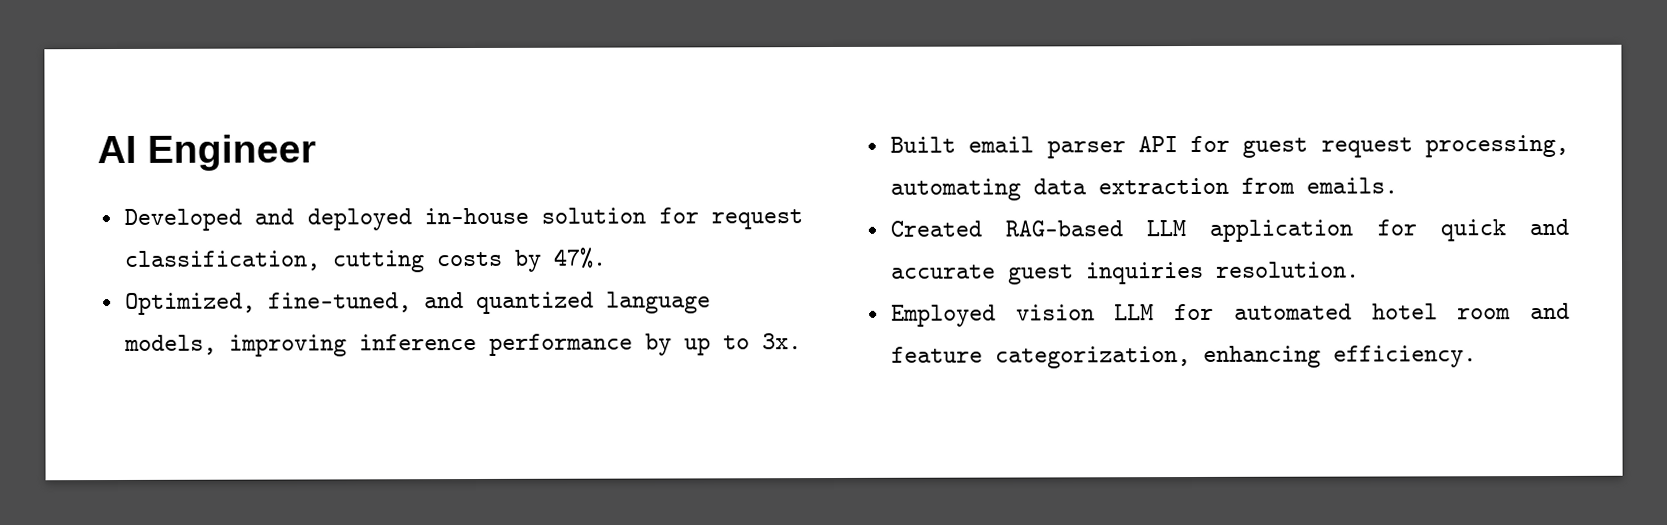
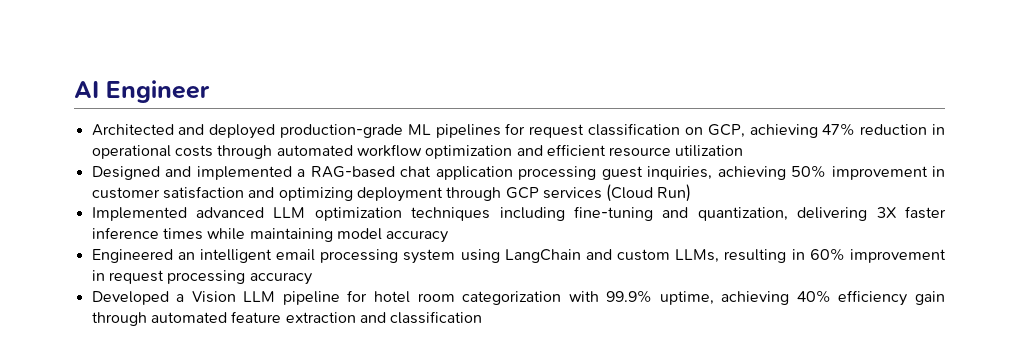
[123,208,242,231] Developed -> [91,124,174,136] Architected
[423,207,803,230] [123,247,607,273] [124,291,711,315] [123,333,802,357] [889,134,1569,159] [889,177,1398,201] [889,218,1569,242] [890,261,1360,285] [890,302,1570,327] [890,345,1477,369] in-house solution for request classification, cutting costs by 47%. // Optimized, fine-tuned, and quantized language models, improving inference performance by up to 3x. // Built email parser API for guest request processing, automating data extraction from emails. // Created RAG-based LLM application for quick and accurate guest inquiries resolution. // Employed vision LLM for automated hotel room and feature categorization, enhancing efficiency. -> [280,123,945,138] [91,144,744,159] [91,165,945,180] [91,184,692,202] [91,206,946,221] [91,227,449,243] [91,248,946,264] [91,270,312,285] [91,290,945,306] [91,311,483,326] production-grade ML pipelines for request classification on GCP, achieving 47% reduction in operational costs through automated workflow optimization and efficient resource utilization // Designed and implemented a RAG-based chat application processing guest inquiries, achieving 50% improvement in customer satisfaction and optimizing deployment through GCP services (Cloud Run) // Implemented advanced LLM optimization techniques including fine-tuning and quantization, delivering 3X faster inference times while maintaining model accuracy // Engineered an intelligent email processing system using LangChain and custom LLMs, resulting in 60% improvement in request processing accuracy // Developed a Vision LLM pipeline for hotel room categorization with 99.9% uptime, achieving 40% efficiency gain through automated feature extraction and classification

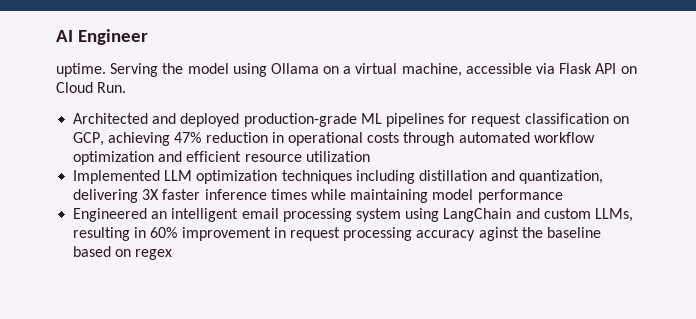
(210, 91) none -> [56,63,637,77] [56,82,127,93] // uptime. Serving the model using Ollama on a virtual machine, accessible via Flask API on Cloud Run.
[91,165,945,180] [91,184,692,202] // Designed and implemented a RAG-based chat application processing guest inquiries, achieving 50% improvement in customer satisfaction and optimizing deployment through GCP services (Cloud Run) -> (370, 156) none
[196,207,264,218] advanced -> (161, 177) none
[574,206,653,221] fine-tuning -> [418,170,487,181] distillation
[386,230,449,243] accuracy -> [477,189,563,203] performance
[91,290,945,306] [91,311,483,326] // Developed a Vision LLM pipeline for hotel room categorization with 99.9% uptime, achieving 40% efficiency gain through automated feature extraction and classification -> [478,227,601,241] [73,246,173,260] aginst the baseline based on regex

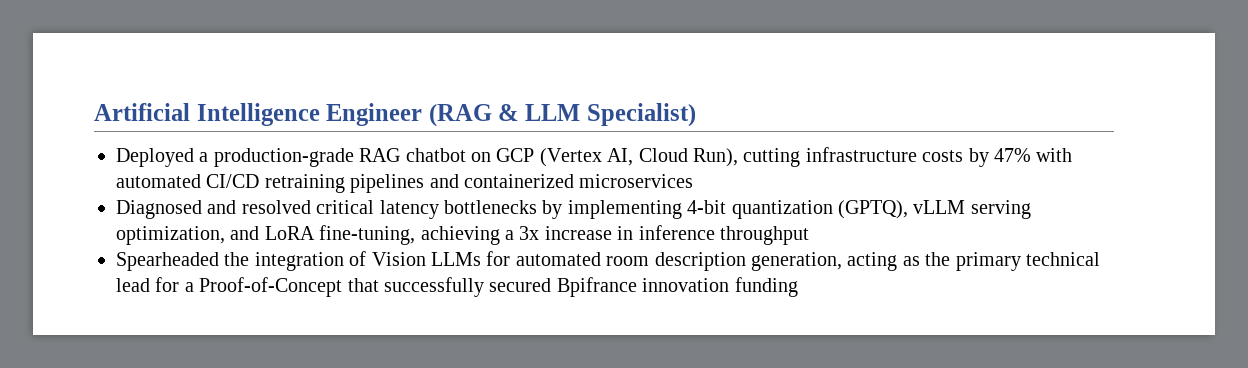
[56,30,73,42] AI -> [94,103,320,126] Artificial Intelligence
[56,63,637,77] [56,82,127,93] [73,113,629,127] [73,132,595,146] [73,151,370,165] [73,170,604,184] [73,189,563,203] [73,208,633,222] [73,227,601,241] [73,246,173,260] // uptime. Serving the model using Ollama on a virtual machine, accessible via Flask API on Cloud Run. // Architected and deployed production-grade ML pipelines for request classification on GCP, achieving 47% reduction in operational costs through automated workflow optimization and efficient resource utilization // Implemented LLM optimization techniques including distillation and quantization, delivering 3X faster inference times while maintaining model performance // Engineered an intelligent email processing system using LangChain and custom LLMs, resulting in 60% improvement in request processing accuracy aginst the baseline based on regex -> [428,103,696,127] [116,147,1073,167] [116,174,694,193] [116,200,1031,219] [116,225,809,245] [116,251,1100,271] [116,277,798,297] (RAG & LLM Specialist) // Deployed a production-grade RAG chatbot on GCP (Vertex AI, Cloud Run), cutting infrastructure costs by 47% with automated CI/CD retraining pipelines and containerized microservices // Diagnosed and resolved critical latency bottlenecks by implementing 4-bit quantization (GPTQ), vLLM serving optimization, and LoRA fine-tuning, achieving a 3x increase in inference throughput // Spearheaded the integration of Vision LLMs for automated room description generation, acting as the primary technical lead for a Proof-of-Concept that successfully secured Bpifrance innovation funding

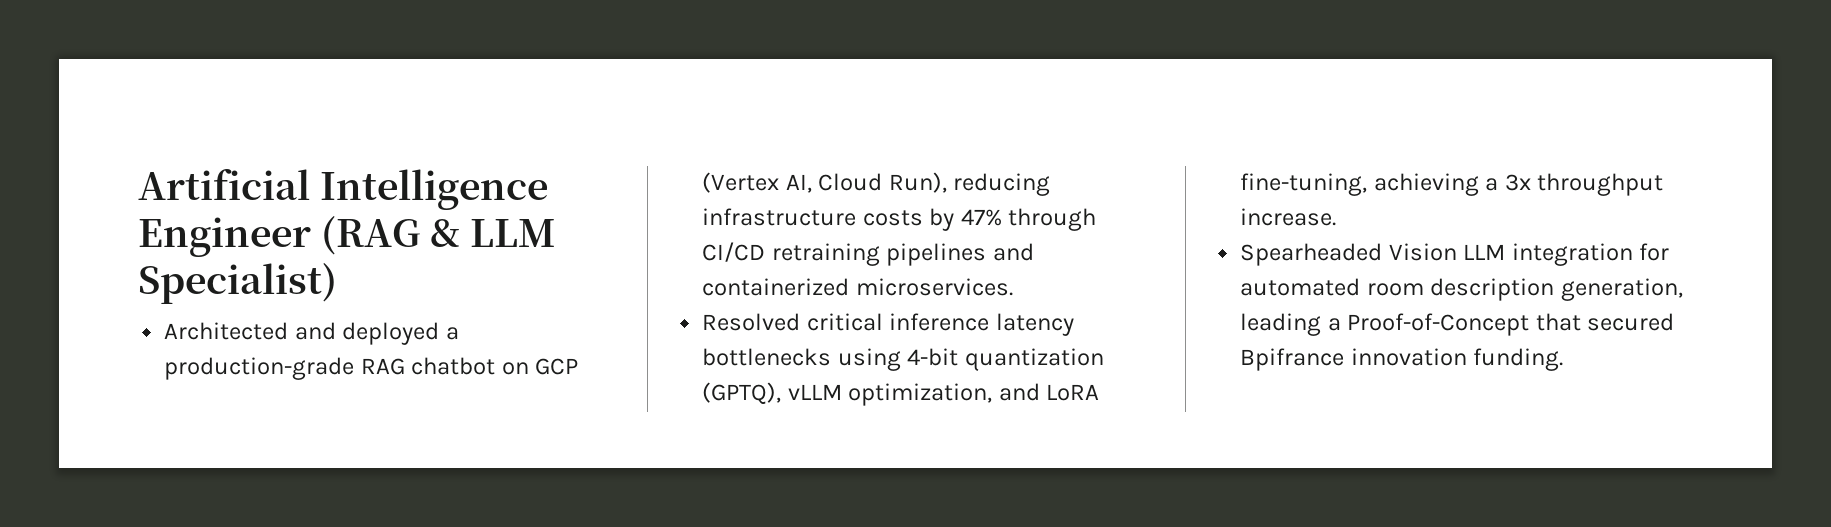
[116,148,194,167] Deployed -> [164,322,440,345] Architected and deployed
[743,148,801,167] cutting -> [953,173,1051,196] reducing
[1036,148,1073,162] [116,174,201,188] with automated -> [1008,208,1097,231] through
[579,174,694,188] [116,200,682,219] microservices // Diagnosed and resolved critical latency bottlenecks by implementing -> [855,278,1013,296] [702,313,1074,336] [702,348,901,371] microservices. // Resolved critical inference latency bottlenecks using
[970,200,1031,219] serving -> (842, 392) none
[544,225,715,240] increase in inference -> (1531, 182) none
(809, 235) none -> [1240,208,1337,226] increase.
[224,251,481,271] the integration of Vision LLMs -> [1388,243,1633,266] Vision LLM integration
[847,252,1100,271] [116,277,180,292] acting as the primary technical lead for -> [1240,313,1322,336] leading
[384,277,484,297] successfully -> (1581, 322) none
[734,277,798,297] funding -> [1473,348,1564,371] funding.

